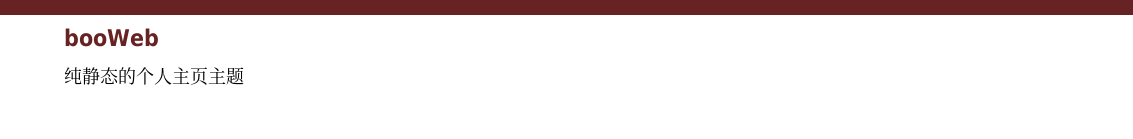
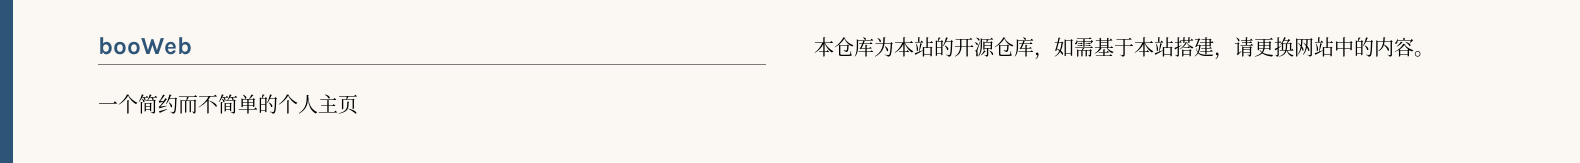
[64,67,119,85] 纯静态 -> [98,94,258,114] 一个简约而不简单
[208,67,244,85] 主题 -> [814,37,1434,60] // 本仓库为本站的开源仓库，如需基于本站搭建，请更换网站中的内容。

